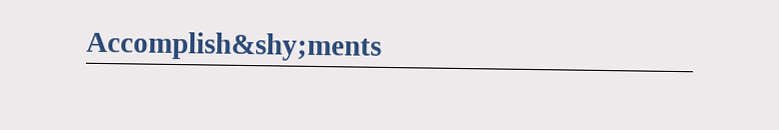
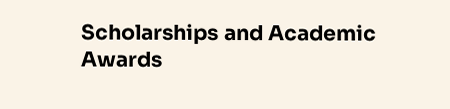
[86,30,382,62] Accomplish&shy;ments -> [81,23,378,45] [80,51,163,68] Scholarships and Academic Awards

